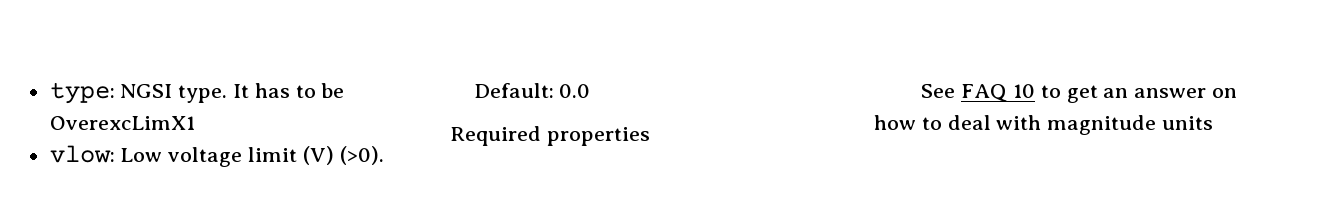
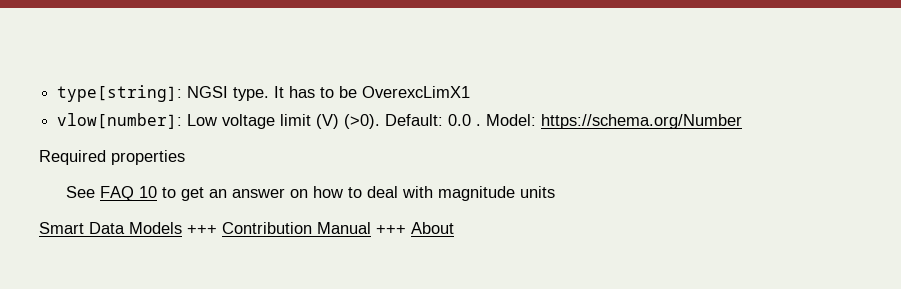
[49,82,115,104] type: -> [57,85,183,102] type[string]:
[49,145,115,163] vlow: -> [57,113,183,129] vlow[number]:
(591, 91) none -> [476,114,743,129] . Model: https://schema.org/Number
(1214, 123) none -> [39,222,454,234] // Smart Data Models +++ Contribution Manual +++ About

